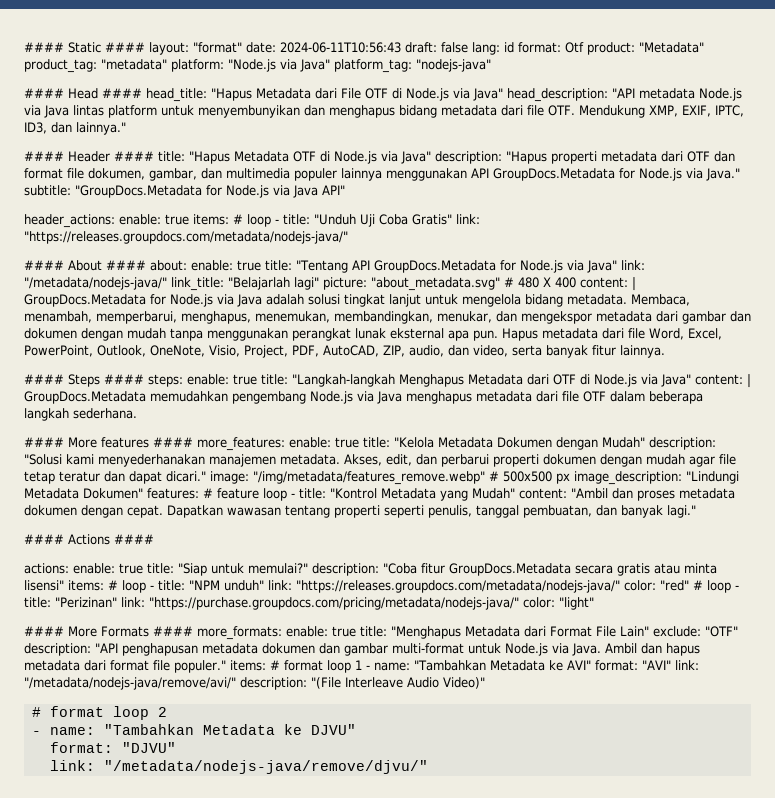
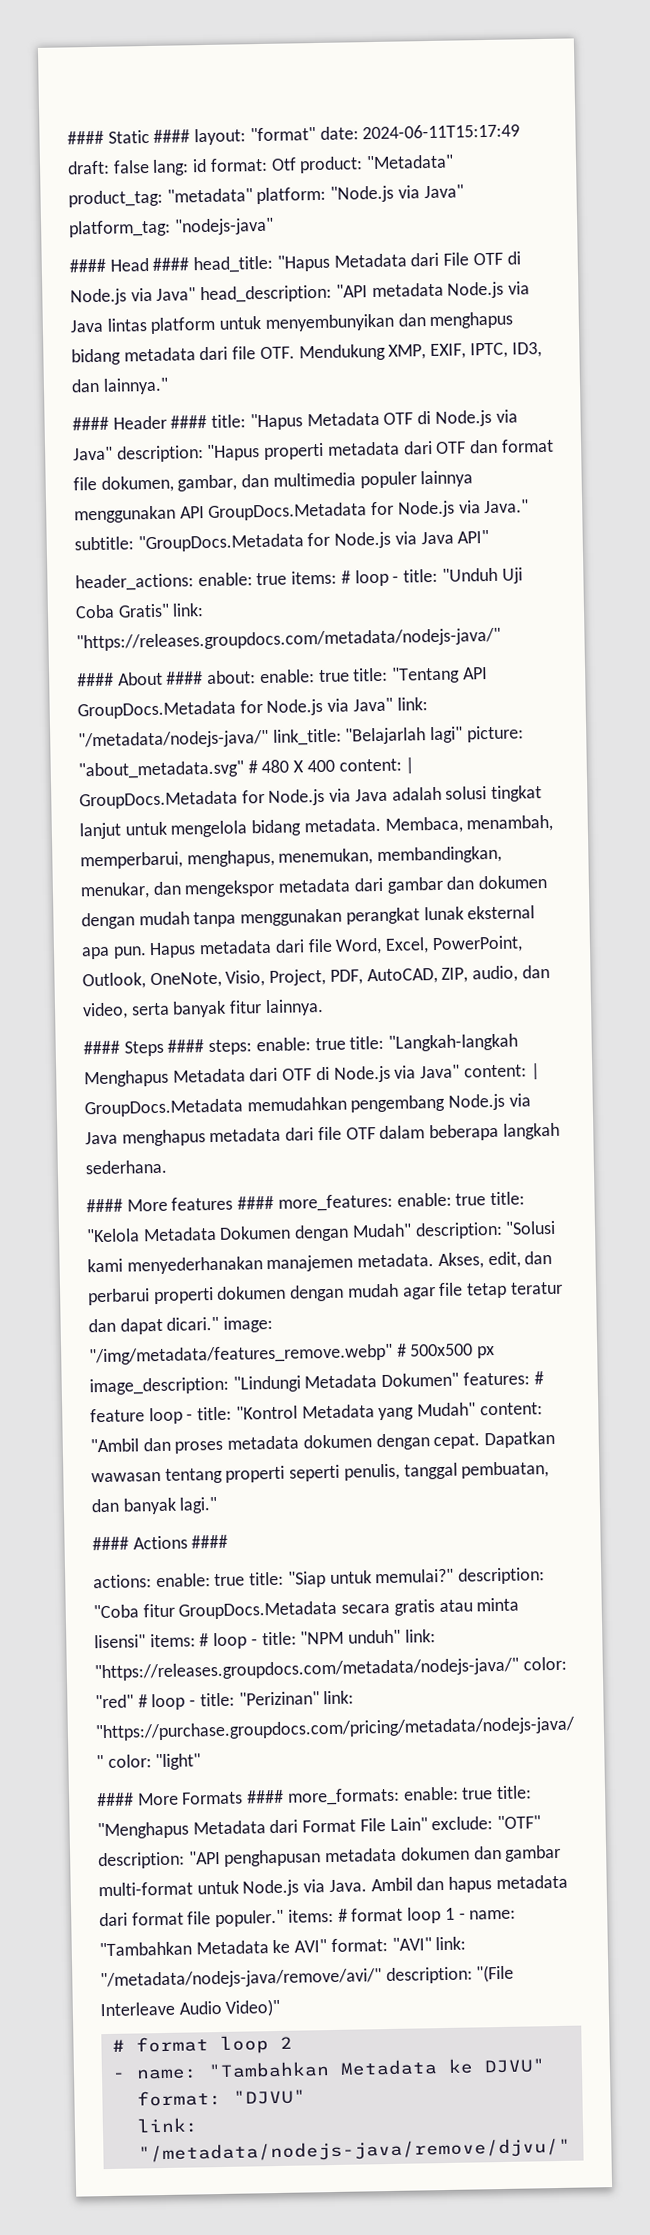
[280,42,401,53] 2024-06-11T10:56:43 -> [362,123,521,140] 2024-06-11T15:17:49

